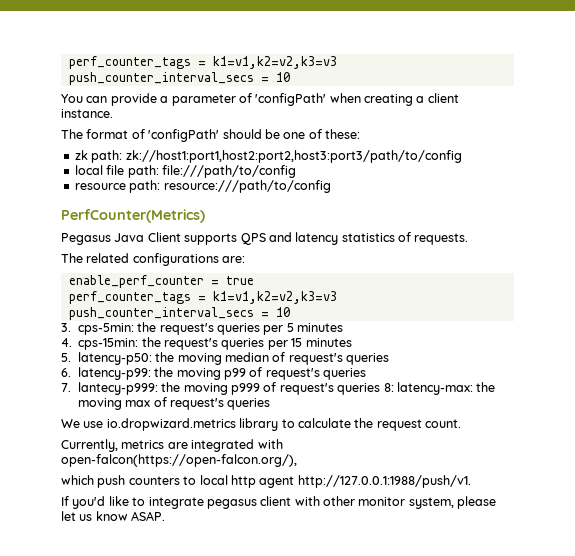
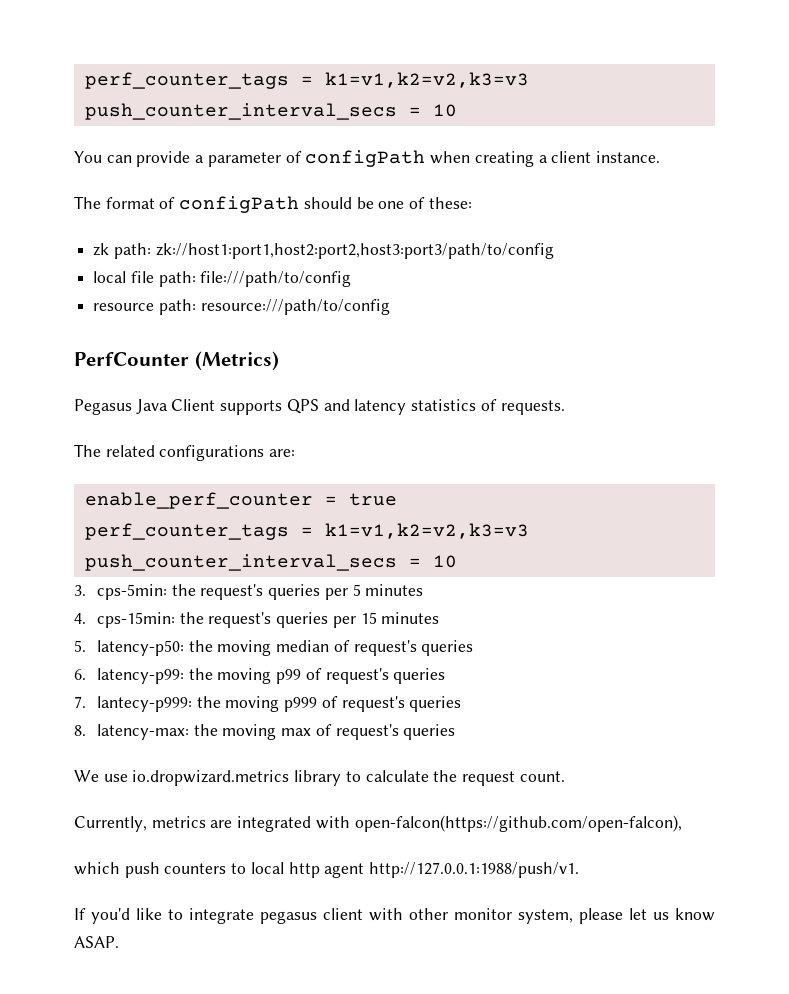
[255,93,327,106] 'configPath' -> [305,150,426,167] configPath
[148,129,220,142] 'configPath' -> [179,196,300,213] configPath
[61,209,205,223] PerfCounter(Metrics) -> [74,351,279,371] PerfCounter (Metrics)
[383,383,394,392] 8: -> [74,725,86,736] // 8.
[61,454,297,467] open-falcon(https://open-falcon.org/), -> [354,815,682,832] open-falcon(https://github.com/open-falcon),

